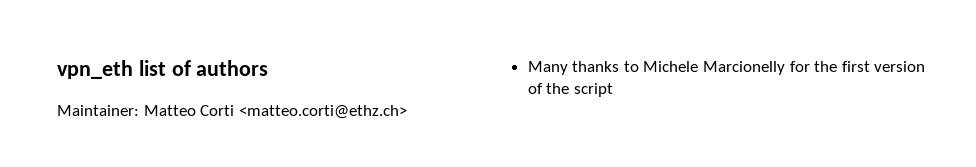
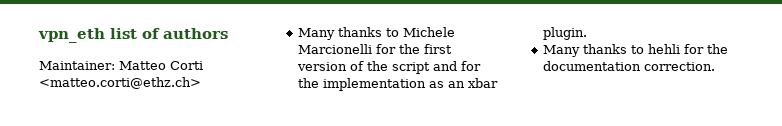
[703,61,786,75] Marcionelly -> [298,44,373,54] Marcionelli
(613, 90) none -> [433,61,482,71] [298,78,499,91] [543,27,588,40] [543,44,729,57] [543,61,716,71] and for the implementation as an xbar plugin. // Many thanks to hehli for the documentation correction.

